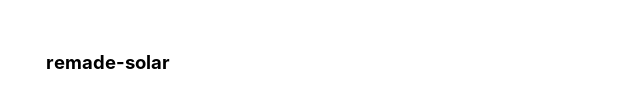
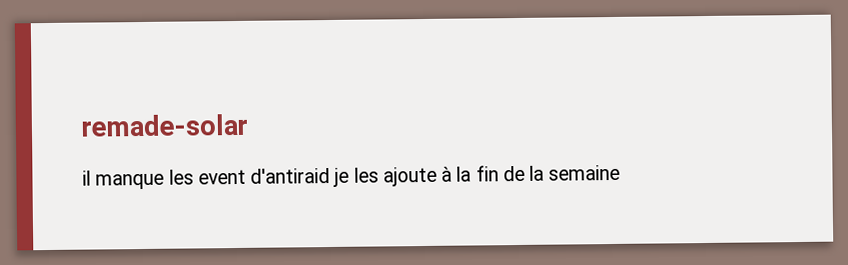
(170, 62) none -> [82,164,621,190] // il manque les event d'antiraid je les ajoute à la fin de la semaine

